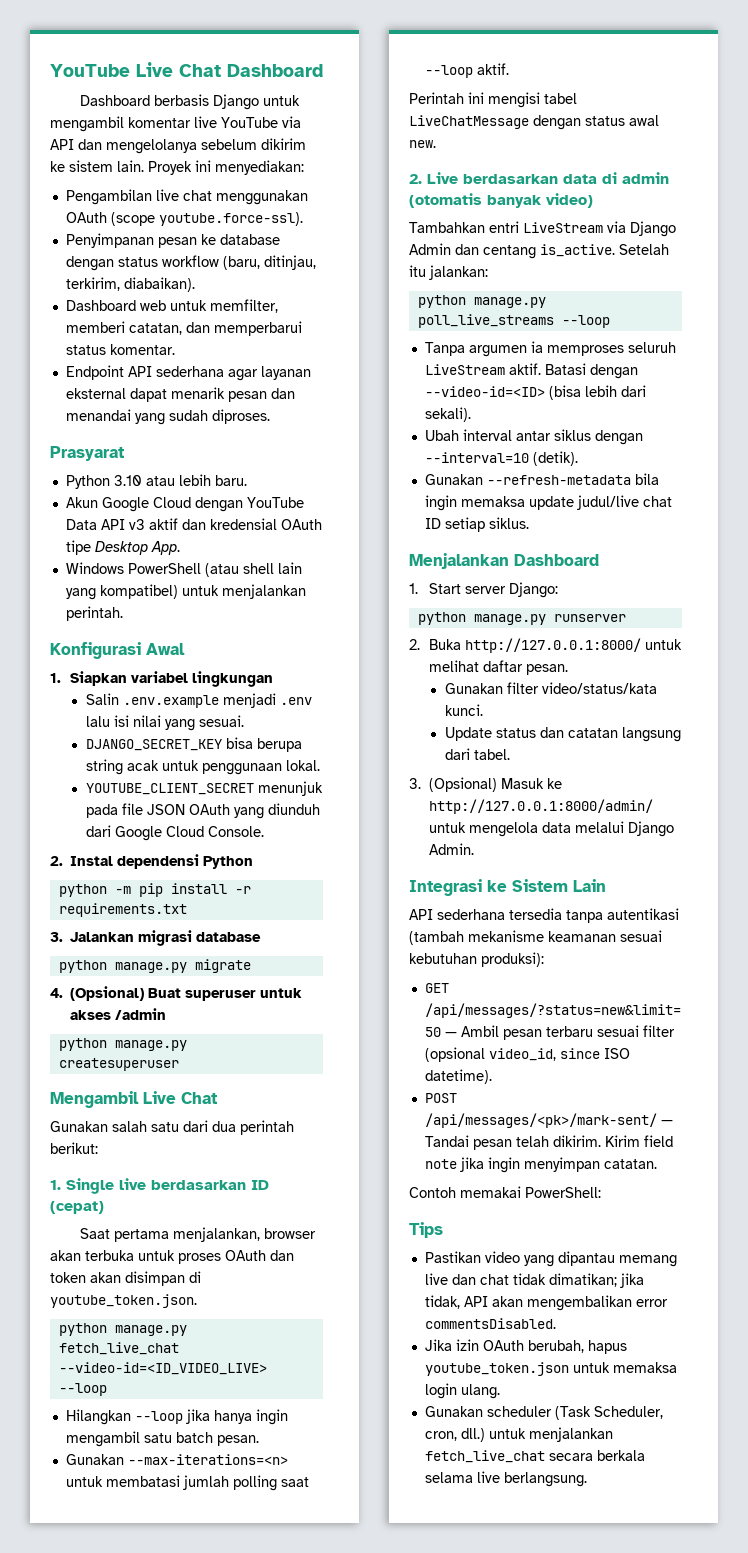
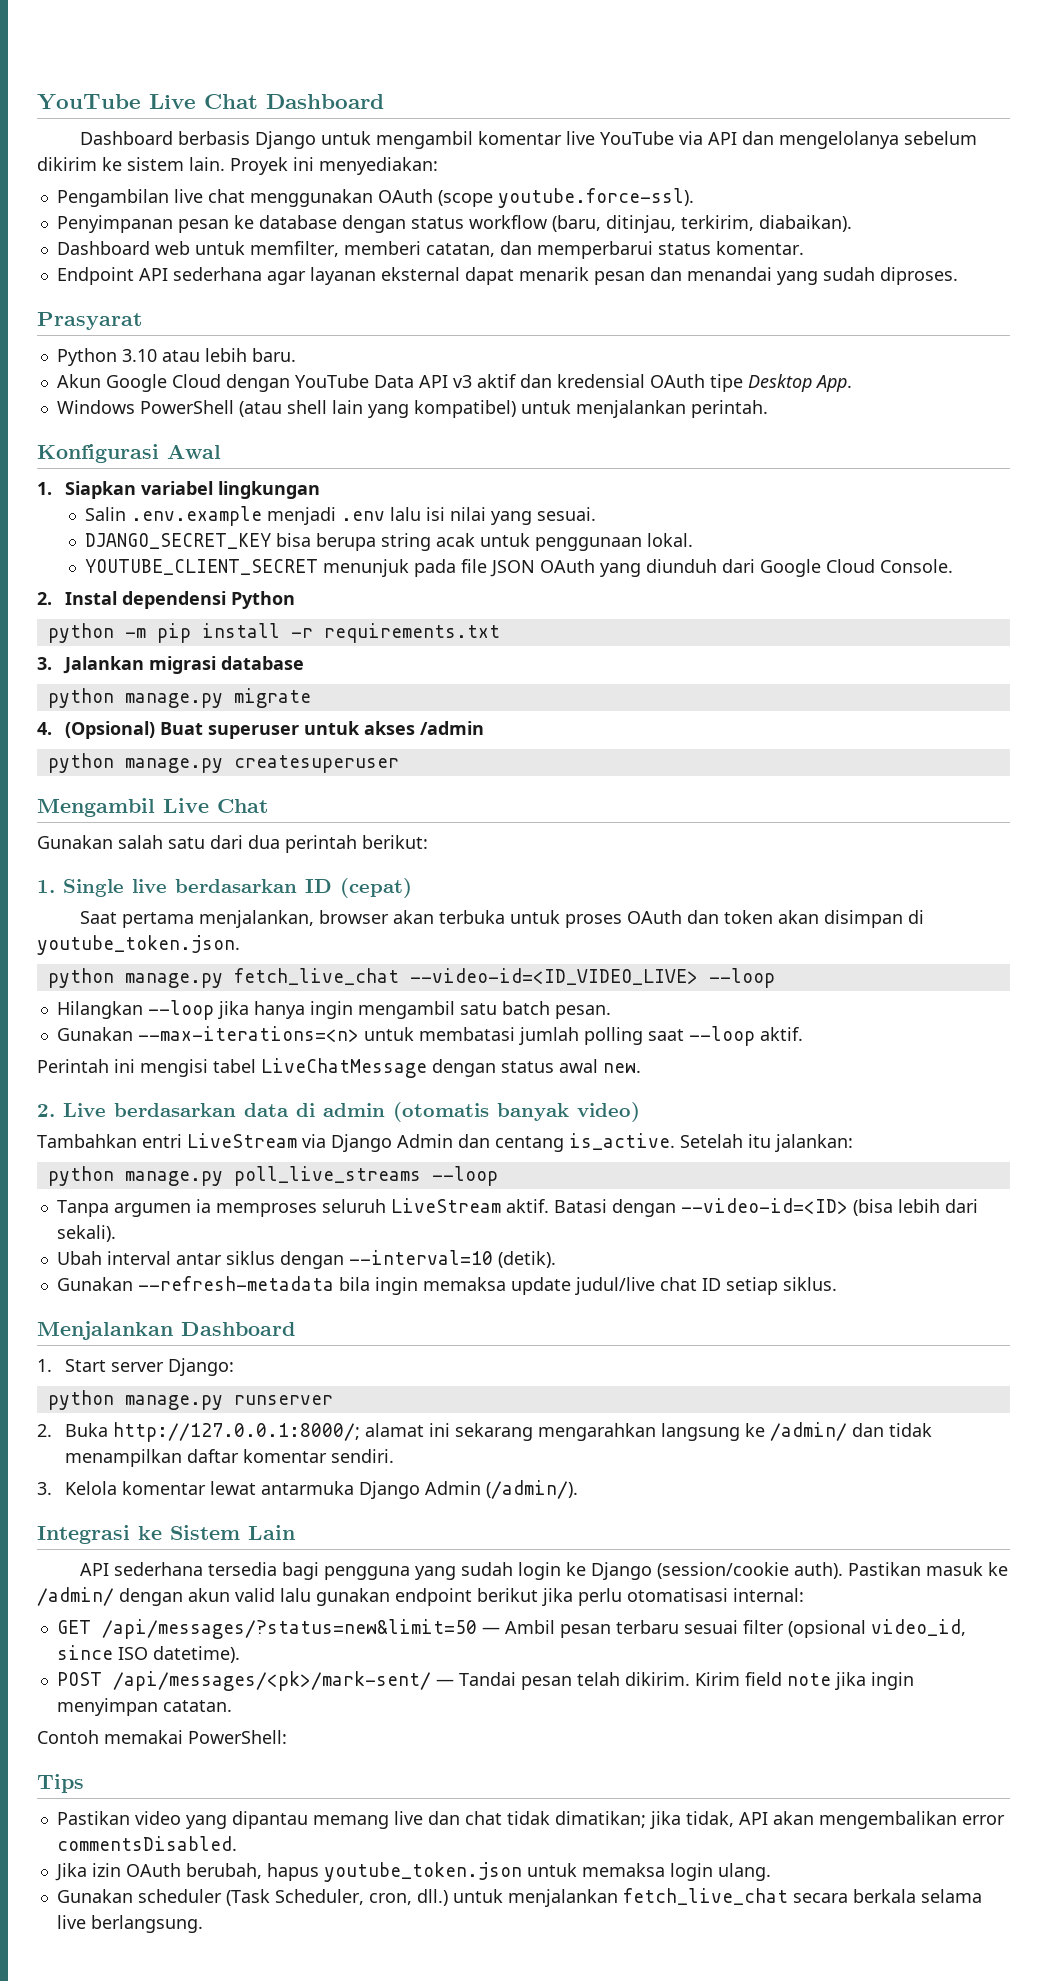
[464,638,682,653] [428,660,568,675] [444,682,657,694] [444,704,483,716] [444,727,681,742] [444,748,510,760] [409,777,562,792] [428,799,653,814] [428,821,674,837] [428,843,474,855] http://127.0.0.1:8000/ untuk melihat daftar pesan. // Gunakan filter video/status/kata kunci. // Update status dan catatan langsung dari tabel. // 3. (Opsional) Masuk ke http://127.0.0.1:8000/admin/ untuk mengelola data melalui Django Admin. -> [113,1422,933,1442] [65,1449,395,1467] [37,1480,579,1499] http://127.0.0.1:8000/; alamat ini sekarang mengarahkan langsung ke /admin/ dan tidak menampilkan daftar komentar sendiri. // 3. Kelola komentar lewat antarmuka Django Admin (/admin/).
[566,908,679,923] [409,930,662,945] [409,952,544,967] tanpa autentikasi (tambah mekanisme keamanan sesuai kebutuhan produksi): -> [282,1562,1009,1580] [37,1587,804,1606] bagi pengguna yang sudah login ke Django (session/cookie auth). Pastikan masuk ke /admin/ dengan akun valid lalu gunakan endpoint berikut jika perlu otomatisasi internal:

